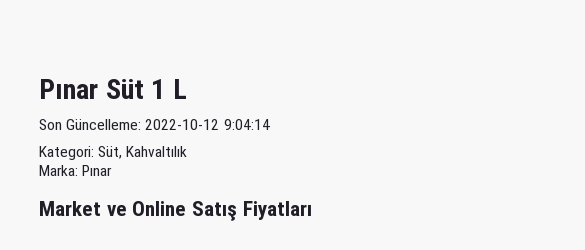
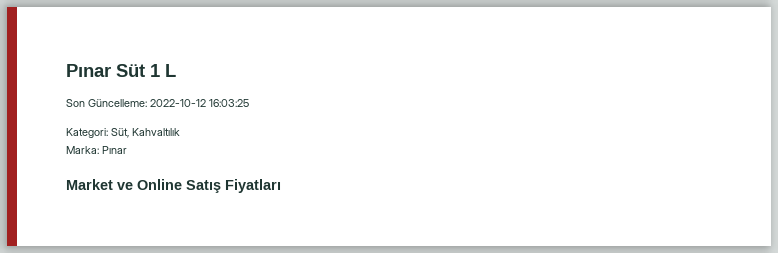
[223,119,270,130] 9:04:14 -> [209,99,249,107] 16:03:25

